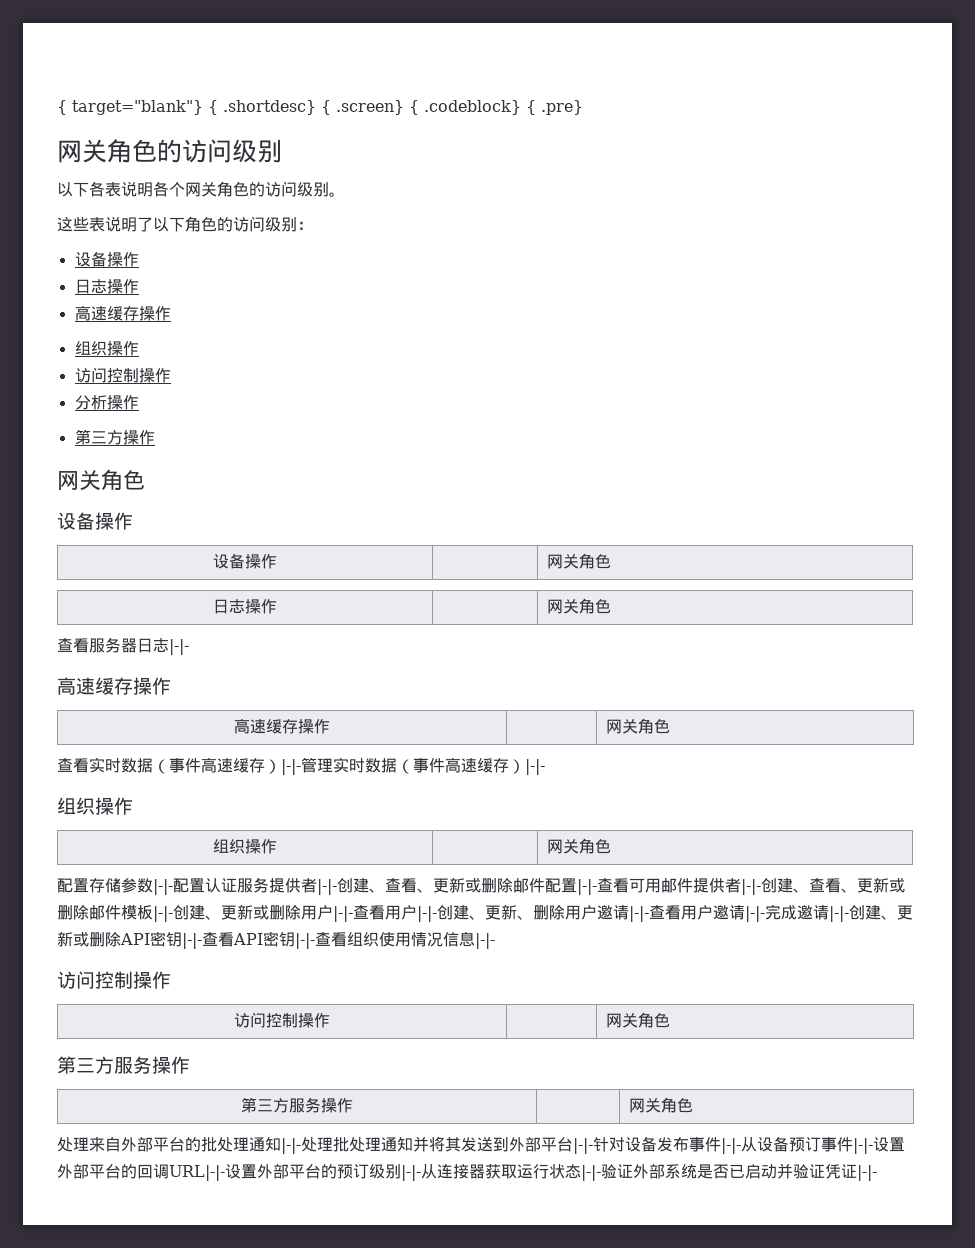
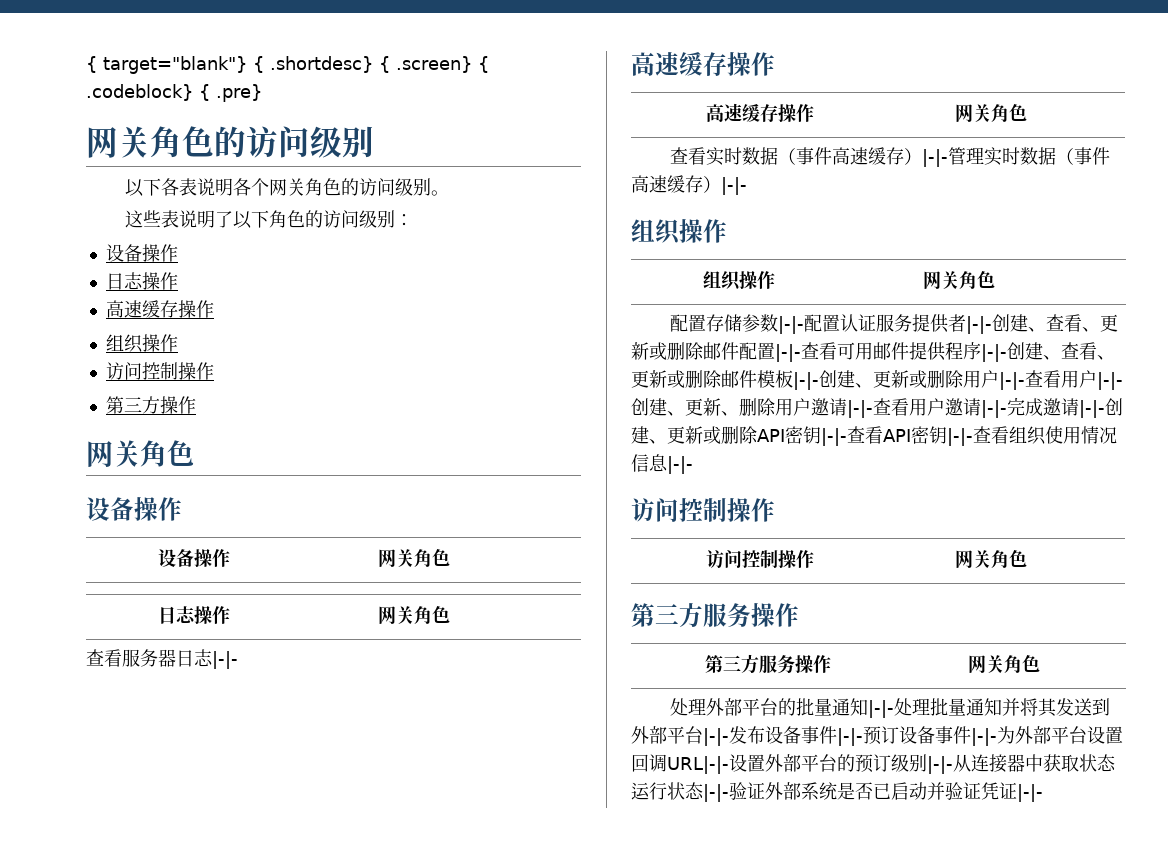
[74,395,139,410] // 分析操作 -> (214, 371) none
[725,878,741,893] 者 -> [945,342,981,360] 程序
[89,1137,121,1152] 来自 -> (706, 706) none
[217,1137,249,1152] 处理 -> [813,698,832,716] 量
[349,1137,381,1152] 处理 -> [947,698,966,716] 量
[593,1136,905,1154] [57,1164,137,1179] 针对设备发布事件|-|-从设备预订事件|-|-设置外部平台的 -> [729,726,1123,746] 发布设备事件|-|-预订设备事件|-|-为外部平台设置
[485,1164,517,1179] 获取 -> [1025,754,1116,772] 中获取状态

